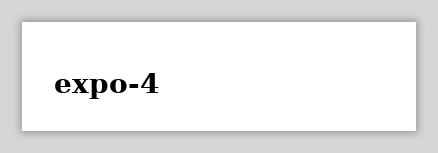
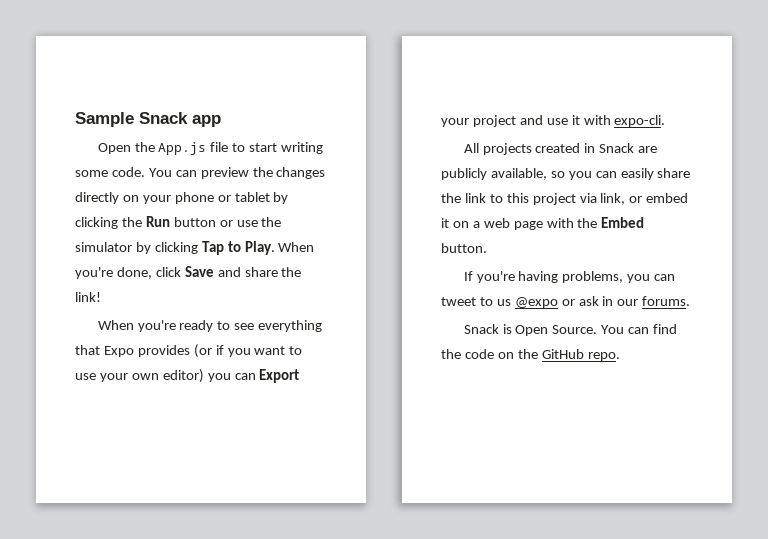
[54,73,159,99] expo-4 -> [75,112,221,127] [97,142,324,155] [75,167,326,179] [75,192,289,204] [75,216,282,229] [75,241,315,255] [75,266,302,279] [75,292,101,302] [97,320,323,332] [75,344,303,358] [75,369,300,383] [441,115,666,127] [463,143,658,155] [441,168,691,180] [441,193,689,205] [441,217,645,230] [441,243,487,253] [463,271,676,283] [441,296,691,308] [463,324,678,336] [441,349,620,361] Sample Snack app // Open the App.js file to start writing some code. You can preview the changes directly on your phone or tablet by clicking the Run button or use the simulator by clicking Tap to Play. When you're done, click Save and share the link! // When you're ready to see everything that Expo provides (or if you want to use your own editor) you can Export your project and use it with expo-cli. // All projects created in Snack are publicly available, so you can easily share the link to this project via link, or embed it on a web page with the Embed button. // If you're having problems, you can tweet to us @expo or ask in our forums. // Snack is Open Source. You can find the code on the GitHub repo.

